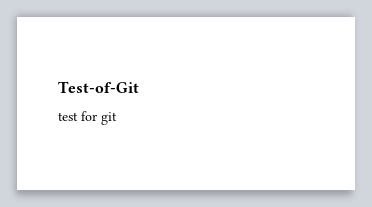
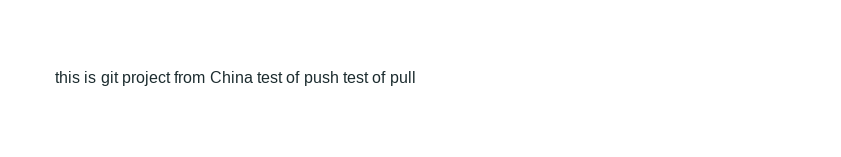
[58,81,139,93] [58,111,117,125] Test-of-Git // test for git -> [55,71,416,86] this is git project from China test of push test of pull

